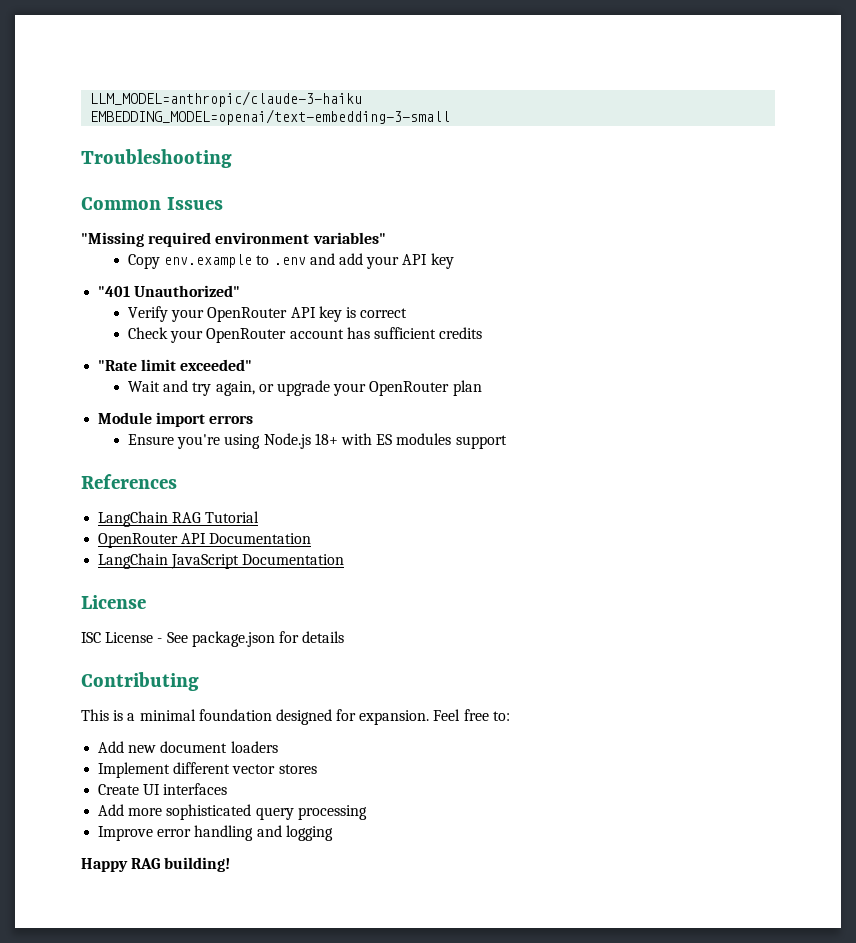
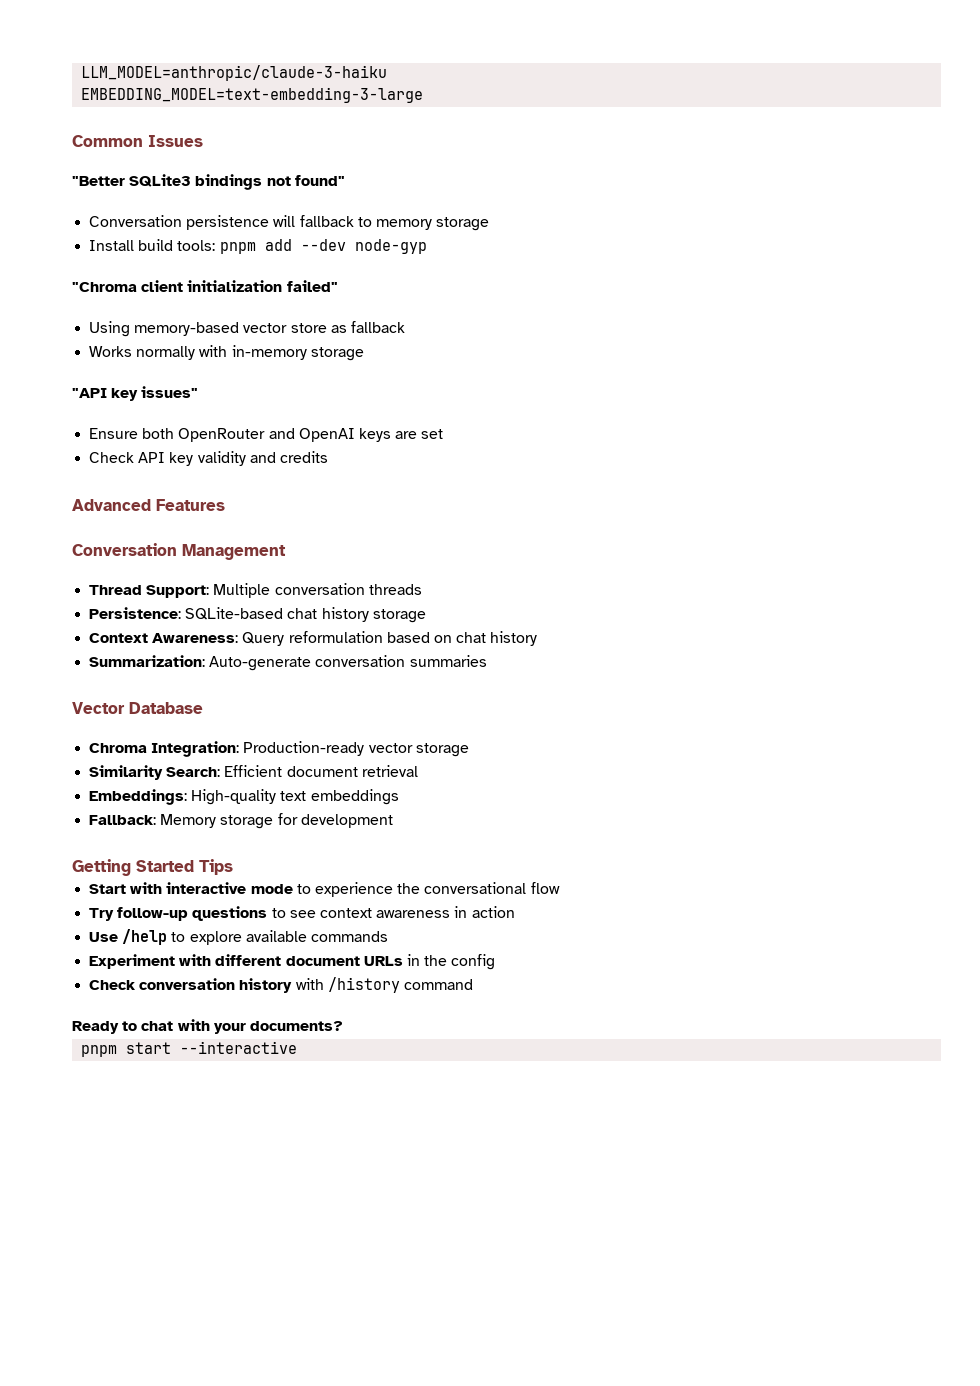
[90,109,451,125] [81,149,232,168] EMBEDDING_MODEL=openai/text-embedding-3-small // Troubleshooting -> [81,87,424,103] EMBEDDING_MODEL=text-embedding-3-large
[81,232,386,247] [128,253,454,269] [98,285,241,297] [128,306,408,322] [128,327,483,343] [98,359,253,371] [128,380,482,396] [98,412,254,427] [128,433,507,449] [81,474,177,489] [98,511,260,527] [98,533,312,548] [98,553,345,569] [81,595,146,609] [81,631,345,647] [81,672,199,691] [81,709,510,725] [98,741,278,753] [98,762,317,778] [98,783,228,795] [98,804,367,820] [98,825,333,841] [81,857,231,872] "Missing required environment variables" // Copy env.example to .env and add your API key // "401 Unauthorized" // Verify your OpenRouter API key is correct // Check your OpenRouter account has sufficient credits // "Rate limit exceeded" // Wait and try again, or upgrade your OpenRouter plan // Module import errors // Ensure you're using Node.js 18+ with ES modules support // References // LangChain RAG Tutorial // OpenRouter API Documentation // LangChain JavaScript Documentation // License // ISC License - See package.json for details // Contributing // This is a minimal foundation designed for expansion. Feel free to: // Add new document loaders // Implement different vector stores // Create UI interfaces // Add more sophisticated query processing // Improve error handling and logging // Happy RAG building! -> [72,174,345,190] [89,215,490,231] [89,239,427,254] [72,280,338,292] [89,321,405,337] [89,345,364,361] [72,386,199,401] [89,428,444,442] [89,451,328,466] [72,499,225,511] [72,543,286,560] [89,583,422,598] [89,607,426,623] [89,631,538,646] [89,655,487,671] [72,702,203,714] [89,741,469,757] [89,765,418,780] [89,789,399,805] [89,813,393,829] [72,859,233,876] [89,882,560,897] [89,906,515,921] [89,929,388,945] [89,954,496,970] [89,977,473,993] [72,1019,343,1034] [81,1041,298,1057] "Better SQLite3 bindings not found" // Conversation persistence will fallback to memory storage // Install build tools: pnpm add --dev node-gyp // "Chroma client initialization failed" // Using memory-based vector store as fallback // Works normally with in-memory storage // "API key issues" // Ensure both OpenRouter and OpenAI keys are set // Check API key validity and credits // Advanced Features // Conversation Management // Thread Support: Multiple conversation threads // Persistence: SQLite-based chat history storage // Context Awareness: Query reformulation based on chat history // Summarization: Auto-generate conversation summaries // Vector Database // Chroma Integration: Production-ready vector storage // Similarity Search: Efficient document retrieval // Embeddings: High-quality text embeddings // Fallback: Memory storage for development // Getting Started Tips // Start with interactive mode to experience the conversational flow // Try follow-up questions to see context awareness in action // Use /help to explore available commands // Experiment with different document URLs in the config // Check conversation history with /history command // Ready to chat with your documents? // pnpm start --interactive

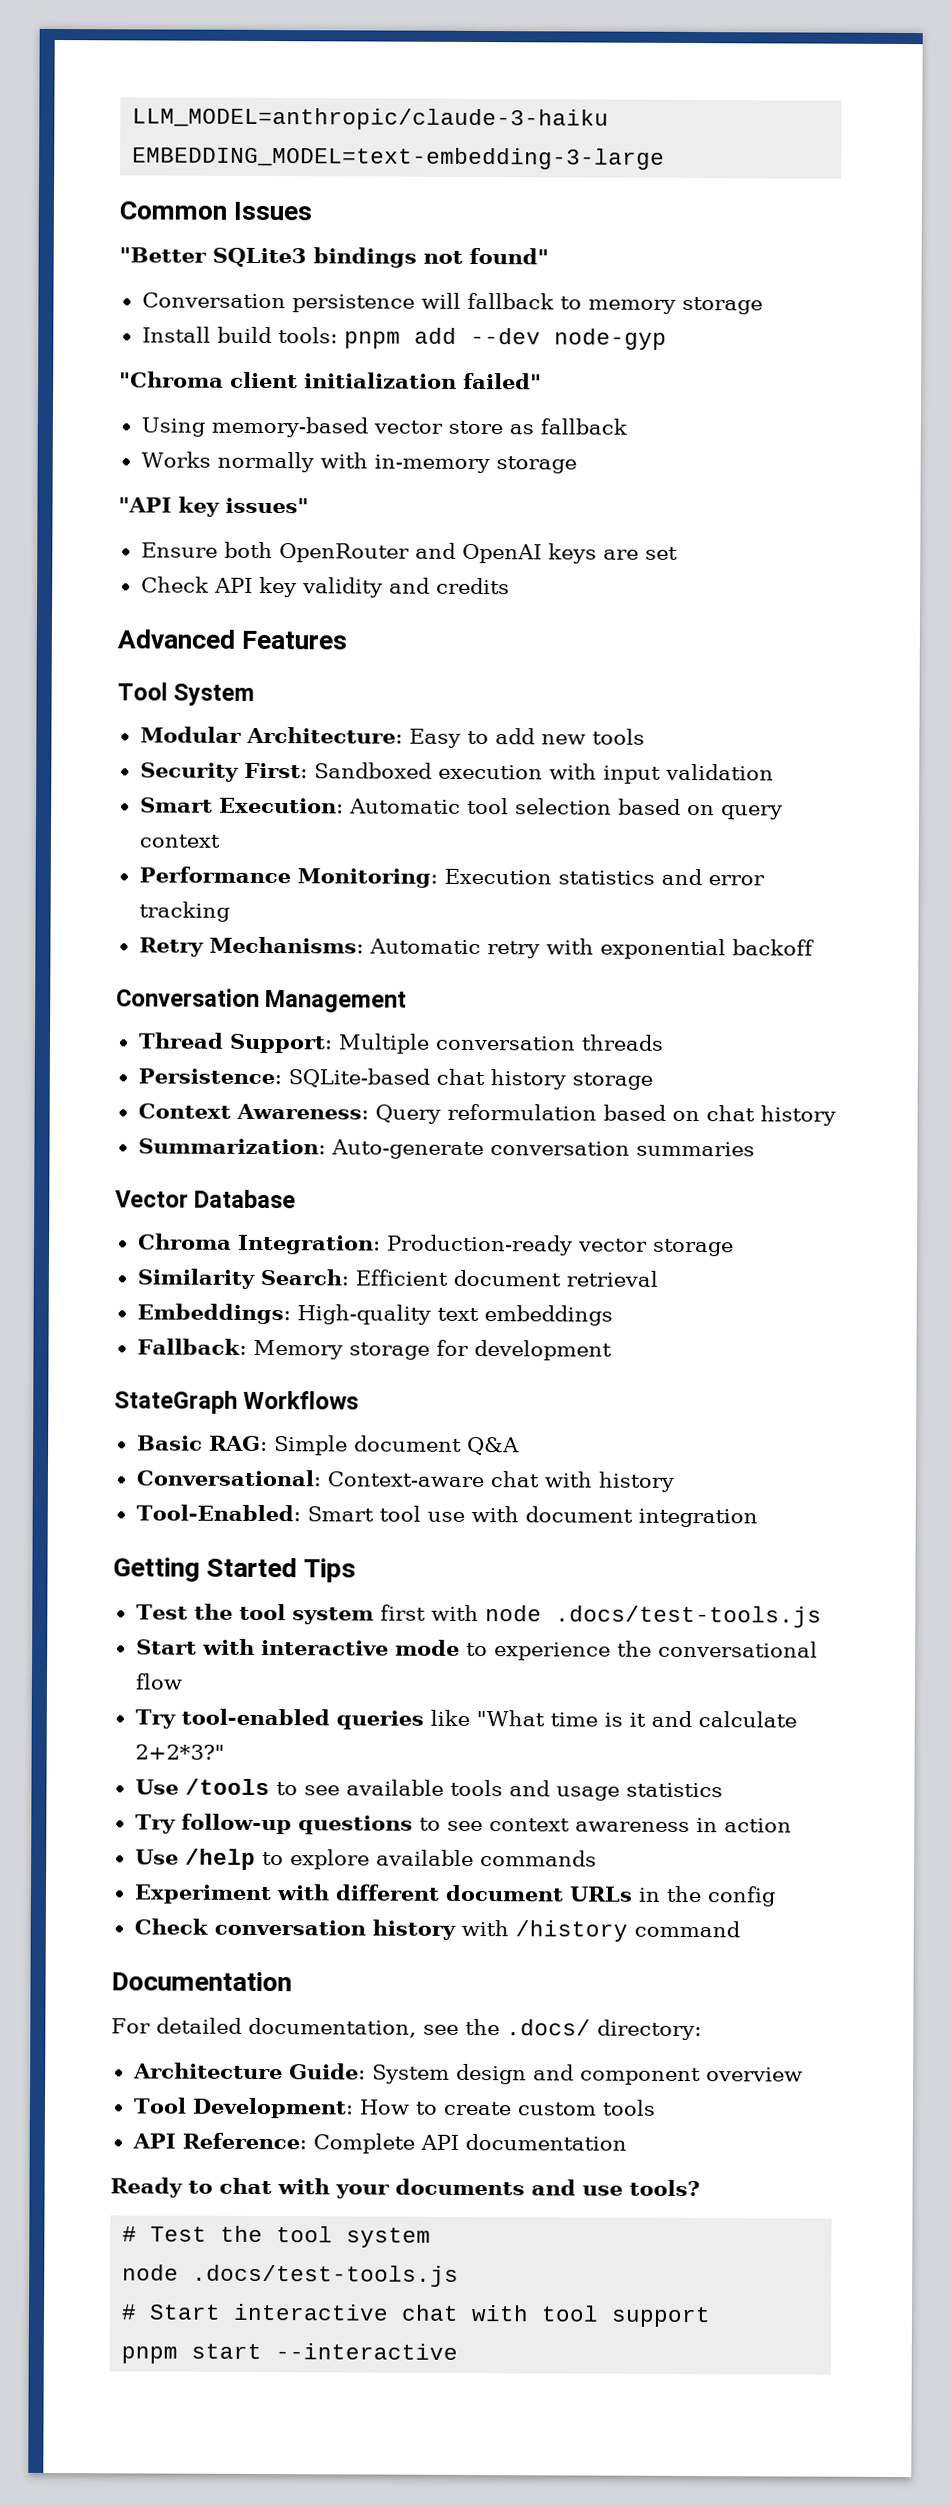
(225, 505) none -> [117,682,256,706] [139,726,645,748] [139,762,774,784] [139,797,783,820] [138,834,220,848] [138,866,765,888] [138,901,230,922] [138,936,815,960] // Tool System // Modular Architecture: Easy to add new tools // Security First: Sandboxed execution with input validation // Smart Execution: Automatic tool selection based on query context // Performance Monitoring: Execution statistics and error tracking // Retry Mechanisms: Automatic retry with exponential backoff
[72,859,233,876] Getting Started Tips -> [114,1390,360,1414] [136,1435,520,1456] [135,1469,674,1492] [135,1504,758,1528] [113,1557,357,1583] [135,1603,822,1628] StateGraph Workflows // Basic RAG: Simple document Q&A // Conversational: Context-aware chat with history // Tool-Enabled: Smart tool use with document integration // Getting Started Tips // Test the tool system first with node .docs/test-tools.js
(560, 888) none -> [134,1708,797,1730] [134,1744,225,1760] [134,1778,723,1801] // Try tool-enabled queries like "What time is it and calculate 2+2*3?" // Use /tools to see available tools and usage statistics
(473, 984) none -> [111,1971,292,1992] [111,2017,702,2041] [132,2062,803,2086] [132,2097,656,2119] [131,2132,627,2154] // Documentation // For detailed documentation, see the .docs/ directory: // Architecture Guide: System design and component overview // Tool Development: How to create custom tools // API Reference: Complete API documentation
[249,1021,343,1031] documents? -> [395,2178,700,2197] [122,2225,432,2248] [122,2264,460,2287] [121,2303,712,2328] documents and use tools? // # Test the tool system // node .docs/test-tools.js // # Start interactive chat with tool support

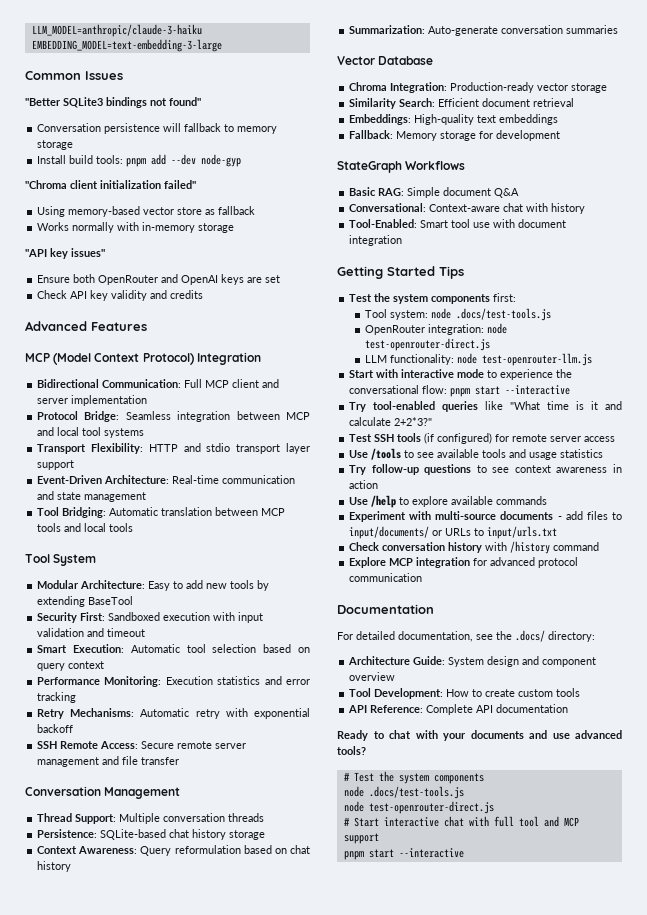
(348, 640) none -> [25,352,261,365] [37,379,280,388] [37,395,148,406] [37,411,310,422] [37,427,145,438] [37,443,310,454] [37,460,75,470] [37,475,296,484] [37,491,147,502] [37,507,286,518] [37,523,134,532] // MCP (Model Context Protocol) Integration // Bidirectional Communication: Full MCP client and server implementation // Protocol Bridge: Seamless integration between MCP and local tool systems // Transport Flexibility: HTTP and stdio transport layer support // Event-Driven Architecture: Real-time communication and state management // Tool Bridging: Automatic translation between MCP tools and local tools
(645, 736) none -> [257,580,270,591] [37,596,134,607] by extending BaseTool
(774, 772) none -> [87,628,146,637] and timeout
(815, 947) none -> [37,741,247,749] [37,756,180,767] // SSH Remote Access: Secure remote server management and file transfer
[238,1603,822,1628] tool system first with node .docs/test-tools.js -> [393,293,517,304] [364,308,551,321] [364,323,507,335] [364,338,490,351] [364,353,592,366] system components first: // Tool system: node .docs/test-tools.js // OpenRouter integration: node test-openrouter-direct.js // LLM functionality: node test-openrouter-llm.js
[134,1673,183,1690] flow -> [422,385,571,397] flow: pnpm start --interactive
(225, 1752) none -> [349,433,616,444] // Test SSH tools (if configured) for remote server access
[334,1884,776,1907] different document URLs in the config -> [435,511,622,520] [349,526,558,539] multi-source documents - add files to input/documents/ or URLs to input/urls.txt
(740, 1929) none -> [349,557,579,568] [349,573,423,582] // Explore MCP integration for advanced protocol communication
(623, 2190) none -> [575,730,622,739] advanced
[276,2226,432,2248] [122,2264,460,2287] tool system // node .docs/test-tools.js -> [398,773,484,784] [343,786,464,799] [343,801,494,814] system components // node .docs/test-tools.js // node test-openrouter-direct.js
[541,2305,600,2322] tool -> [493,816,579,827] full tool and MCP

